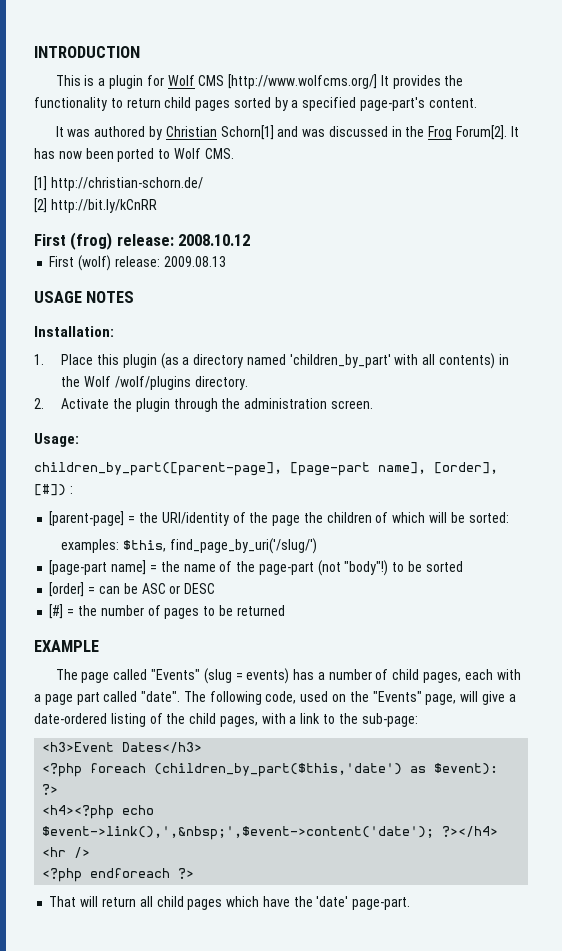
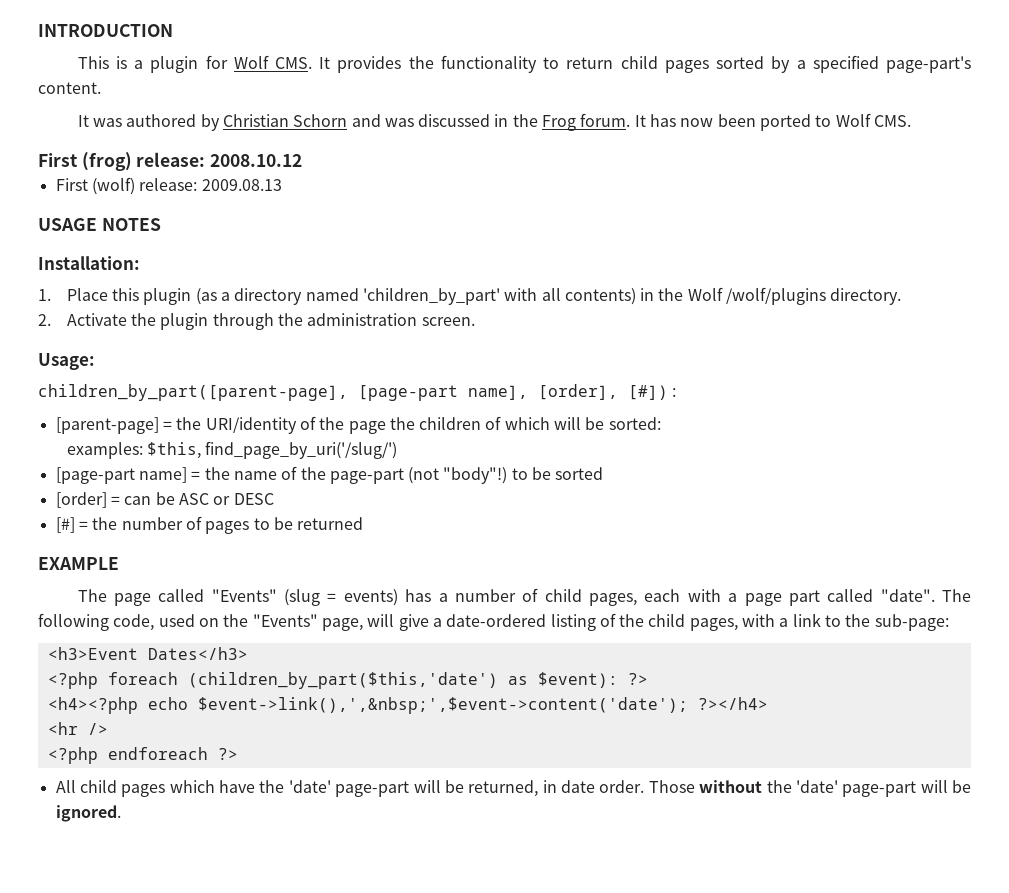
[198,74,378,89] CMS [http://www.wolfcms.org/] -> [274,57,312,69] CMS.
[220,125,274,140] Schorn[1] -> [293,114,348,127] Schorn
[456,125,508,140] Forum[2]. -> [580,113,631,127] forum.
[34,176,203,191] [34,198,157,213] // [1] http://christian-schorn.de/ // [2] http://bit.ly/kCnRR -> (911, 121) none
[49,896,153,907] That will return all -> [55,780,76,793] All
[352,897,411,910] page-part. -> [335,780,972,797] [55,805,121,822] page-part will be returned, in date order. Those without the 'date' page-part will be ignored.

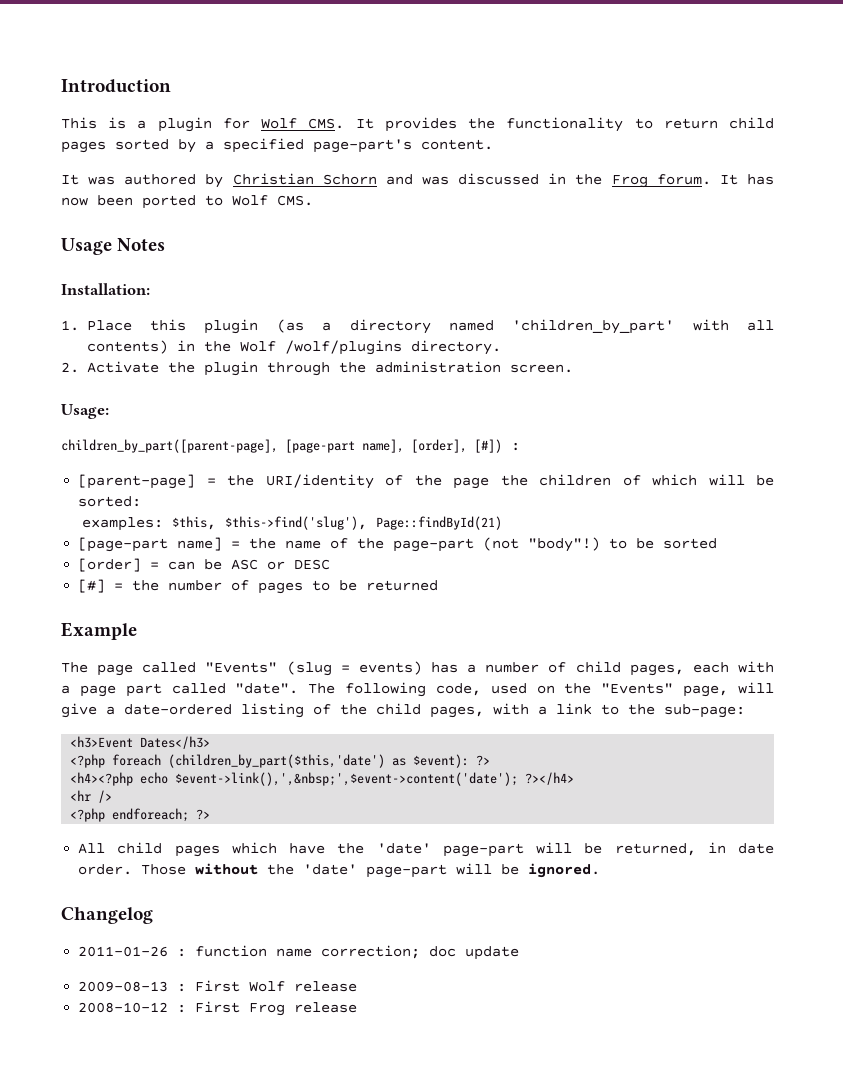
[38,24,173,37] INTRODUCTION -> [61,79,171,93] Introduction
[38,152,303,171] [55,177,282,195] [38,218,161,231] First (frog) release: 2008.10.12 // First (wolf) release: 2009.08.13 // USAGE NOTES -> [61,238,166,255] Usage Notes
[205,441,398,459] find_page_by_uri('/slug/') -> [225,516,503,530] $this->find('slug'), Page::findById(21)
[38,557,119,570] EXAMPLE -> [61,622,137,640] Example
[107,747,208,760] endforeach -> [112,808,190,822] endforeach;
(121, 813) none -> [61,907,153,924] [78,945,520,960] [78,980,358,992] [78,1001,358,1016] // Changelog // 2011-01-26 : function name correction; doc update // 2009-08-13 : First Wolf release // 2008-10-12 : First Frog release

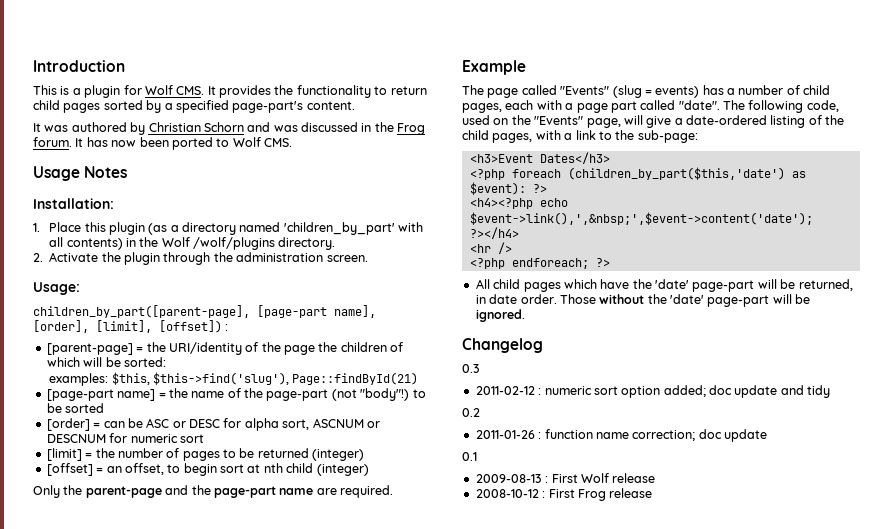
[474,439,502,453] [#]) -> [96,320,222,333] [limit], [offset])
[78,579,106,593] // [#] -> [223,418,380,431] [46,433,204,443] [46,448,82,461] for alpha sort, ASCNUM or DESCNUM for numeric sort // [limit]
(439, 585) none -> [312,449,365,461] [46,463,369,476] [33,485,393,498] (integer) // [offset] = an offset, to begin sort at nth child (integer) // Only the parent-page and the page-part name are required.
(153, 915) none -> [462,364,480,373] [475,385,831,398] [462,408,480,417] // 0.3 // 2011-02-12 : numeric sort option added; doc update and tidy // 0.2
(520, 953) none -> [462,452,477,461] // 0.1

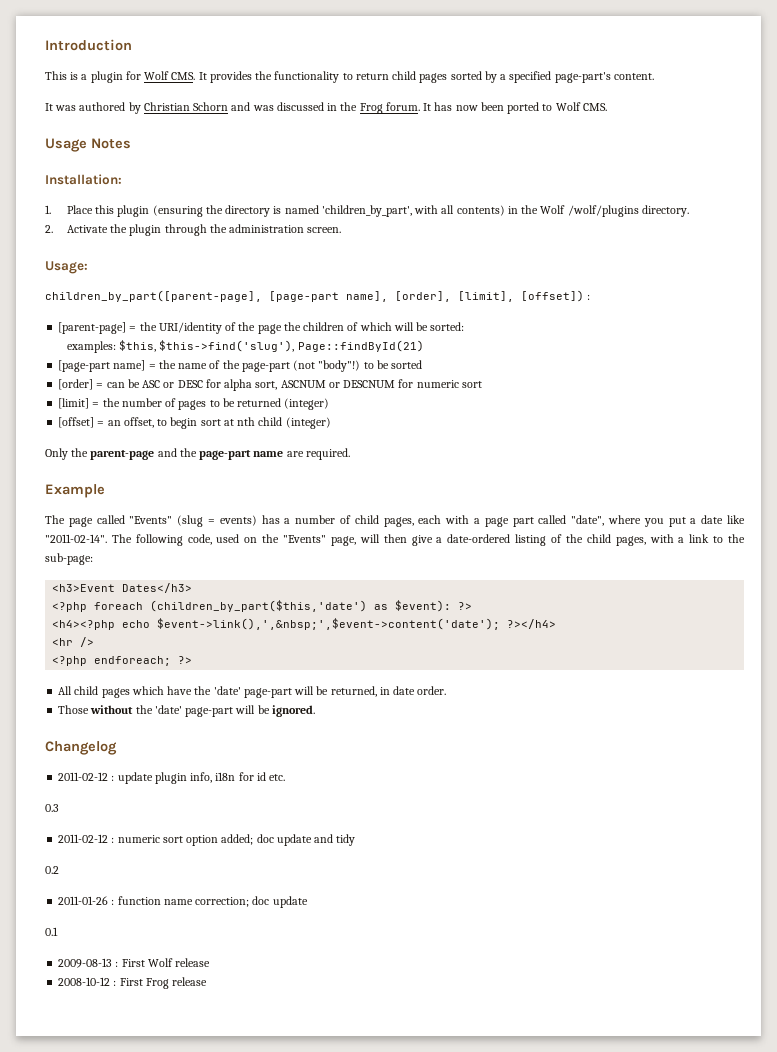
[148,222,395,235] (as a directory named 'children_by_part' -> [152,205,412,217] (ensuring the directory is named 'children_by_part',
[678,100,720,110] "date". -> [571,515,745,527] [45,534,107,543] "date", where you put a date like "2011-02-14".
(643, 120) none -> [383,534,407,543] then
(557, 299) none -> (447, 690) //
(543, 345) none -> [58,772,286,784] // 2011-02-12 : update plugin info, i18n for id etc.

